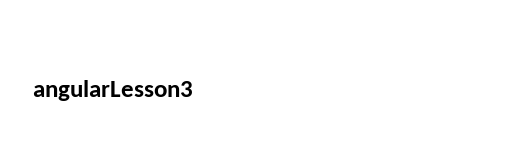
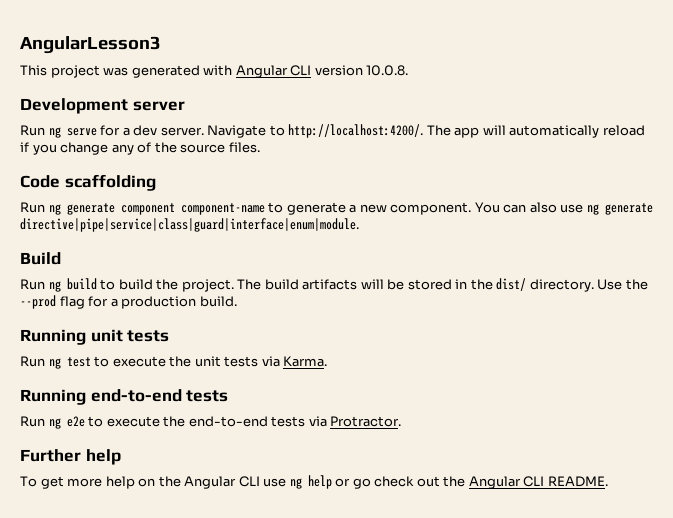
[33,80,193,101] angularLesson3 -> [20,36,161,54] [20,65,409,78] [20,98,185,114] [20,124,645,138] [20,142,260,155] [20,174,156,191] [20,202,653,215] [20,218,359,232] [20,252,61,265] [20,278,648,292] [20,295,237,309] [20,329,170,345] [20,356,328,369] [20,389,229,405] [20,416,402,429] [20,449,121,465] [20,475,608,489] AngularLesson3 // This project was generated with Angular CLI version 10.0.8. // Development server // Run ng serve for a dev server. Navigate to http://localhost:4200/. The app will automatically reload if you change any of the source files. // Code scaffolding // Run ng generate component component-name to generate a new component. You can also use ng generate directive|pipe|service|class|guard|interface|enum|module. // Build // Run ng build to build the project. The build artifacts will be stored in the dist/ directory. Use the --prod flag for a production build. // Running unit tests // Run ng test to execute the unit tests via Karma. // Running end-to-end tests // Run ng e2e to execute the end-to-end tests via Protractor. // Further help // To get more help on the Angular CLI use ng help or go check out the Angular CLI README.

